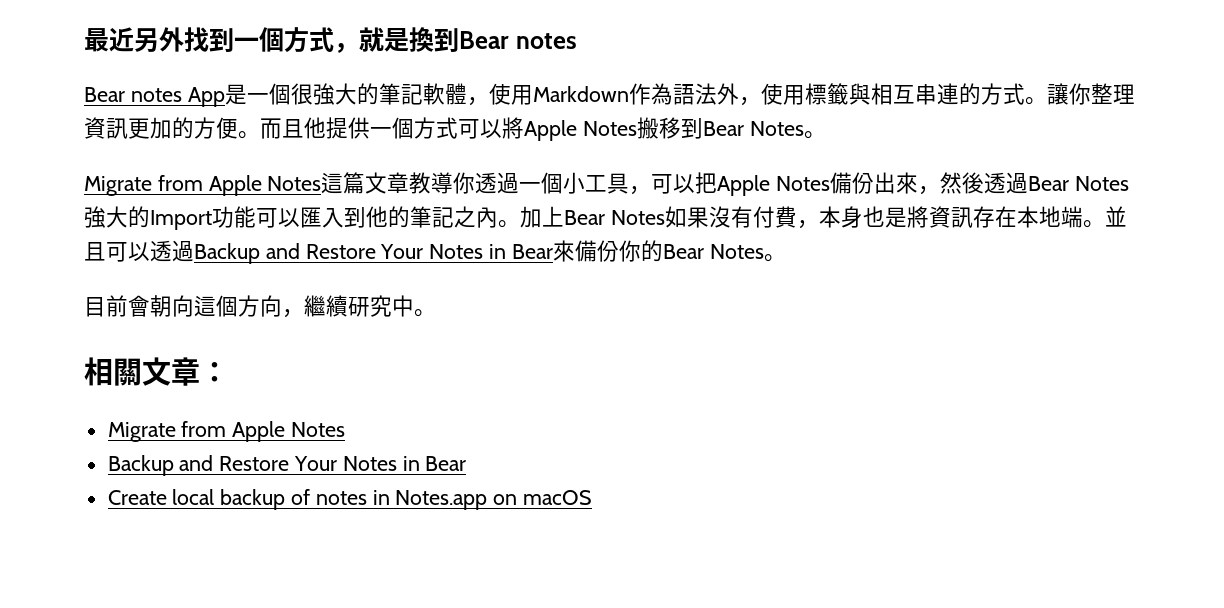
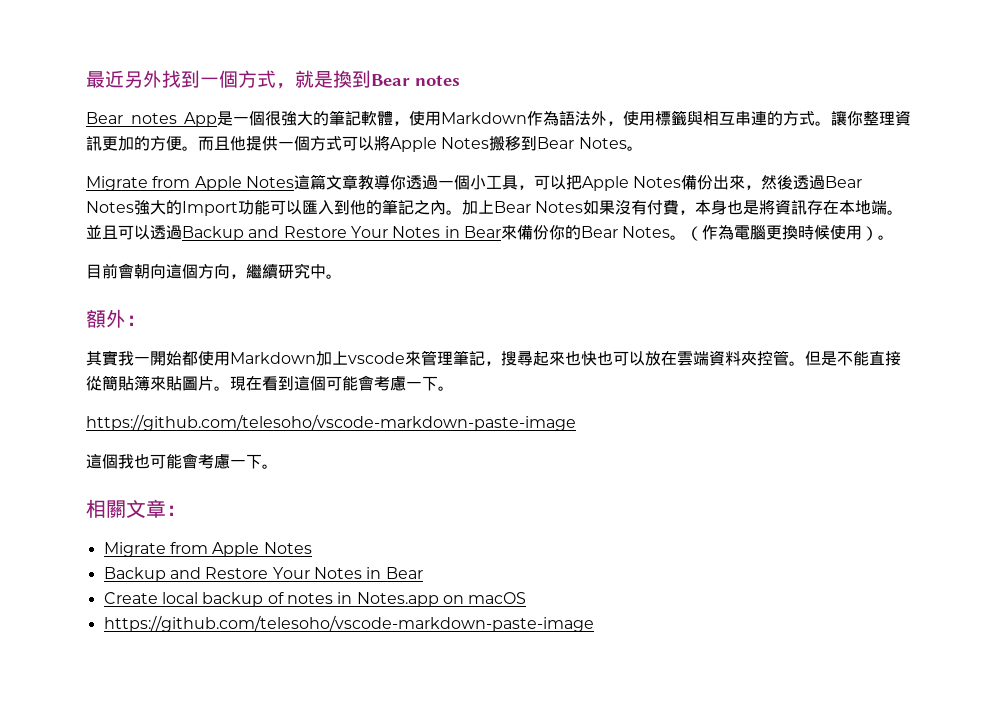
(786, 258) none -> [686,224,895,241] （作為電腦更換時候使用）。
(436, 313) none -> [86,309,146,328] [86,350,901,366] [86,375,454,391] [86,414,576,431] [86,453,278,469] // 額外： // 其實我一開始都使用Markdown加上vscode來管理筆記，搜尋起來也快也可以放在雲端資料夾控管。但是不能直接從簡貼簿來貼圖片。現在看到這個可能會考慮一下。 // https://github.com/telesoho/vscode-markdown-paste-image // 這個我也可能會考慮一下。
(593, 497) none -> [103,615,594,632] // https://github.com/telesoho/vscode-markdown-paste-image

